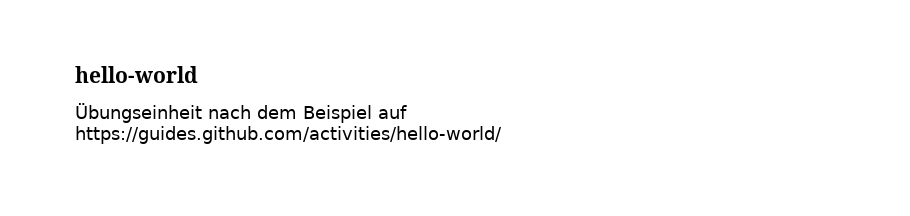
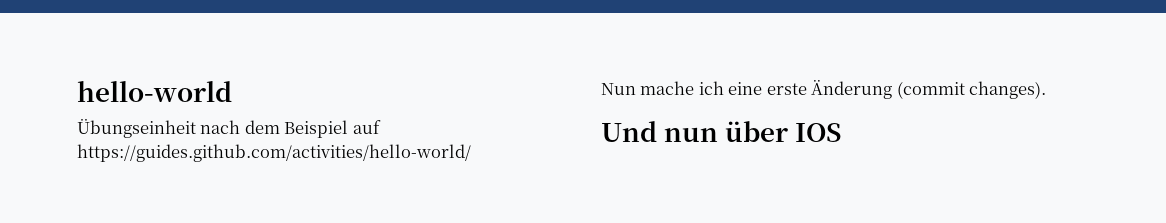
(502, 135) none -> [601,80,1047,99] [601,121,843,142] // Nun mache ich eine erste Änderung (commit changes). // Und nun über IOS

